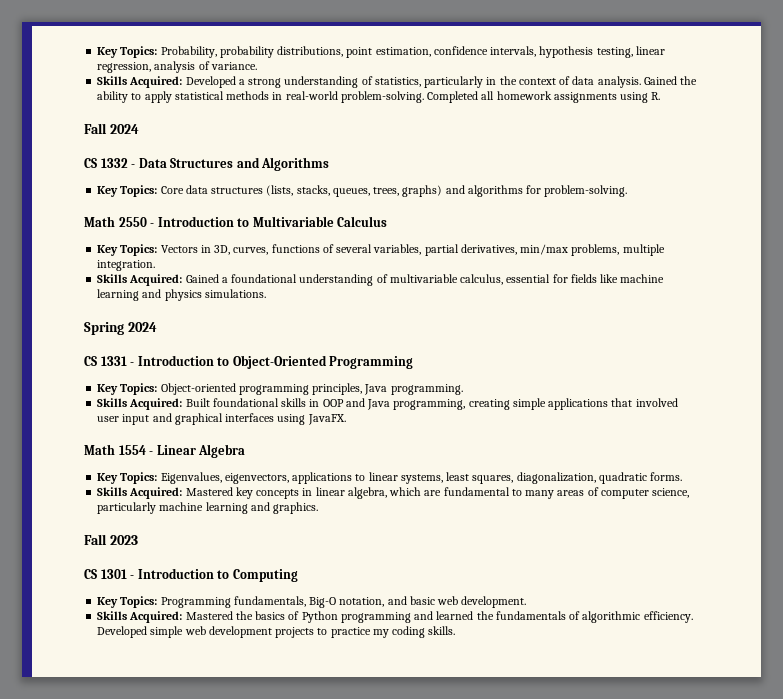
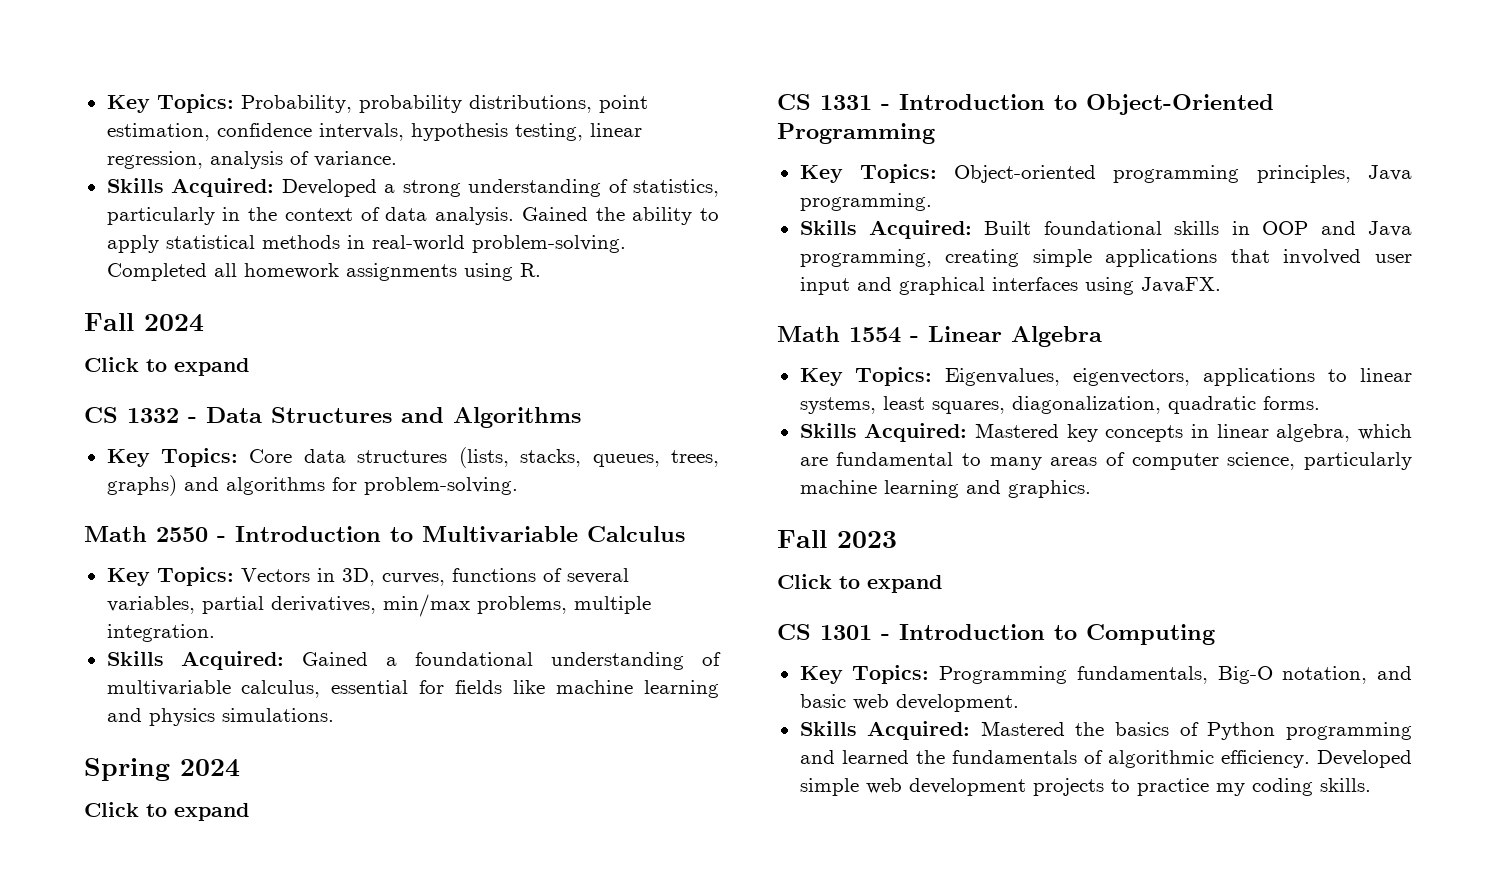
(139, 129) none -> [84,357,249,376] // Click to expand
(157, 327) none -> [84,802,249,821] // Click to expand
(138, 540) none -> [777,574,942,593] // Click to expand

